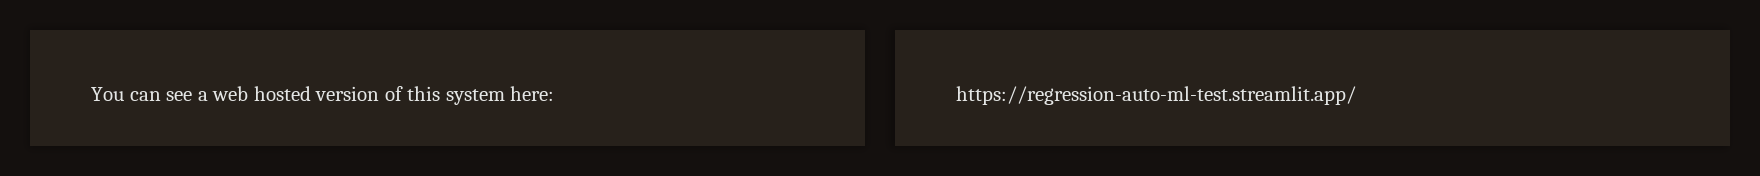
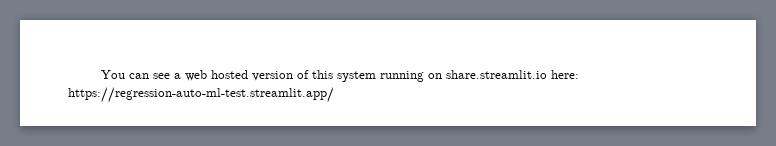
(505, 97) none -> [379,70,547,82] running on share.streamlit.io

